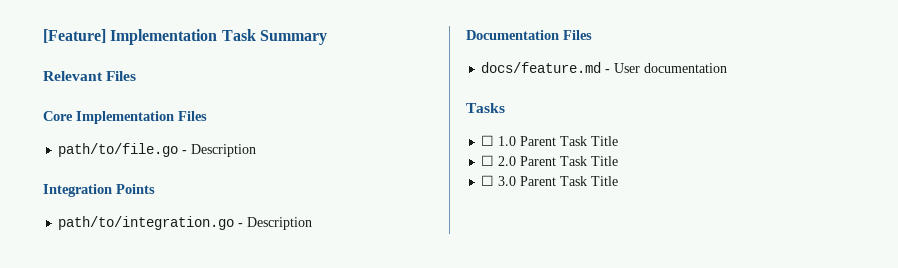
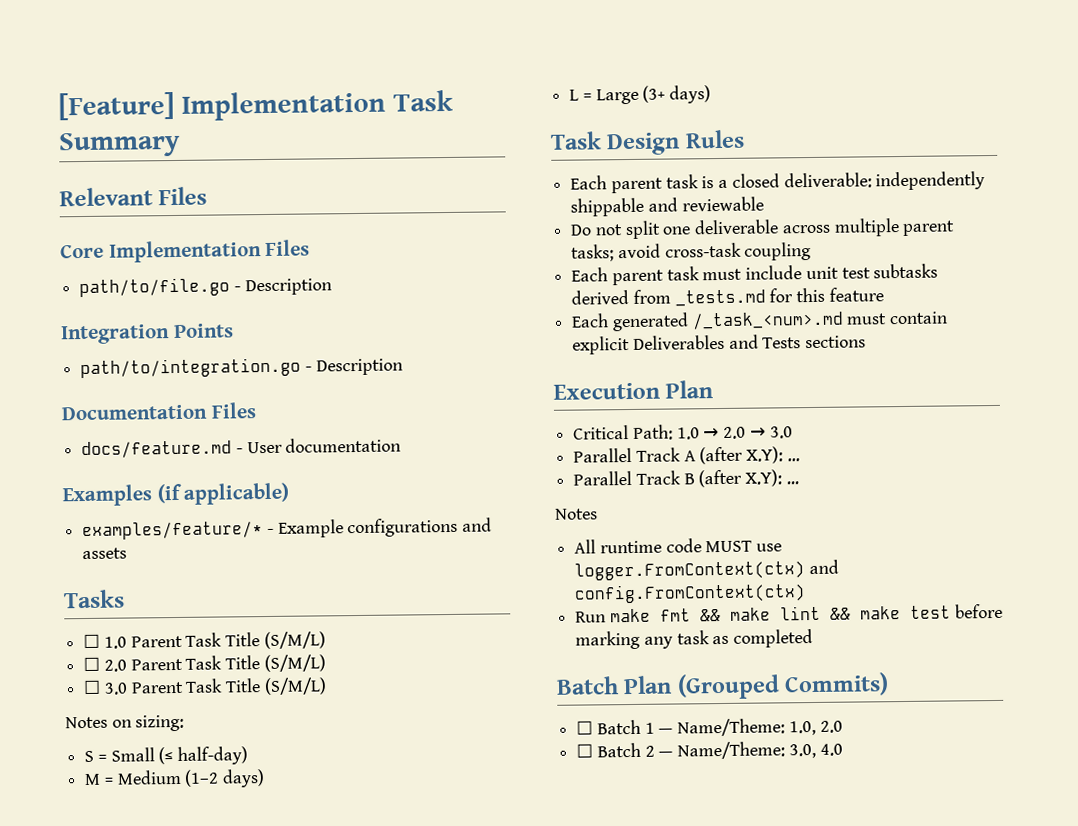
(728, 68) none -> [62,482,290,507] [82,517,493,541] [82,547,128,560] // Examples (if applicable) // examples/feature/* - Example configurations and assets
(619, 141) none -> [263,631,326,650] (S/M/L)
(619, 161) none -> [263,654,326,673] (S/M/L)
(619, 181) none -> [263,677,327,696] [65,714,185,732] [84,746,249,765] [84,769,266,788] [569,85,712,105] [550,129,745,156] [570,171,986,194] [570,196,764,217] [570,218,956,240] [571,241,812,262] [571,263,939,286] [571,287,884,307] [571,311,949,332] [572,334,867,355] [553,380,714,400] [573,424,793,440] [573,446,800,465] [573,469,799,488] [555,508,598,520] [574,538,783,554] [574,559,839,581] [574,583,807,604] [575,603,1003,623] [575,628,814,650] [556,672,890,700] [576,718,843,737] [576,741,843,760] (S/M/L) // Notes on sizing: // S = Small (≤ half-day) // M = Medium (1–2 days) // L = Large (3+ days) // Task Design Rules // Each parent task is a closed deliverable: independently shippable and reviewable // Do not split one deliverable across multiple parent tasks; avoid cross-task coupling // Each parent task must include unit test subtasks derived from _tests.md for this feature // Each generated /_task_<num>.md must contain explicit Deliverables and Tests sections // Execution Plan // Critical Path: 1.0 → 2.0 → 3.0 // Parallel Track A (after X.Y): ... // Parallel Track B (after X.Y): ... // Notes // All runtime code MUST use logger.FromContext(ctx) and config.FromContext(ctx) // Run make fmt && make lint && make test before marking any task as completed // Batch Plan (Grouped Commits) // ☐ Batch 1 — Name/Theme: 1.0, 2.0 // ☐ Batch 2 — Name/Theme: 3.0, 4.0

